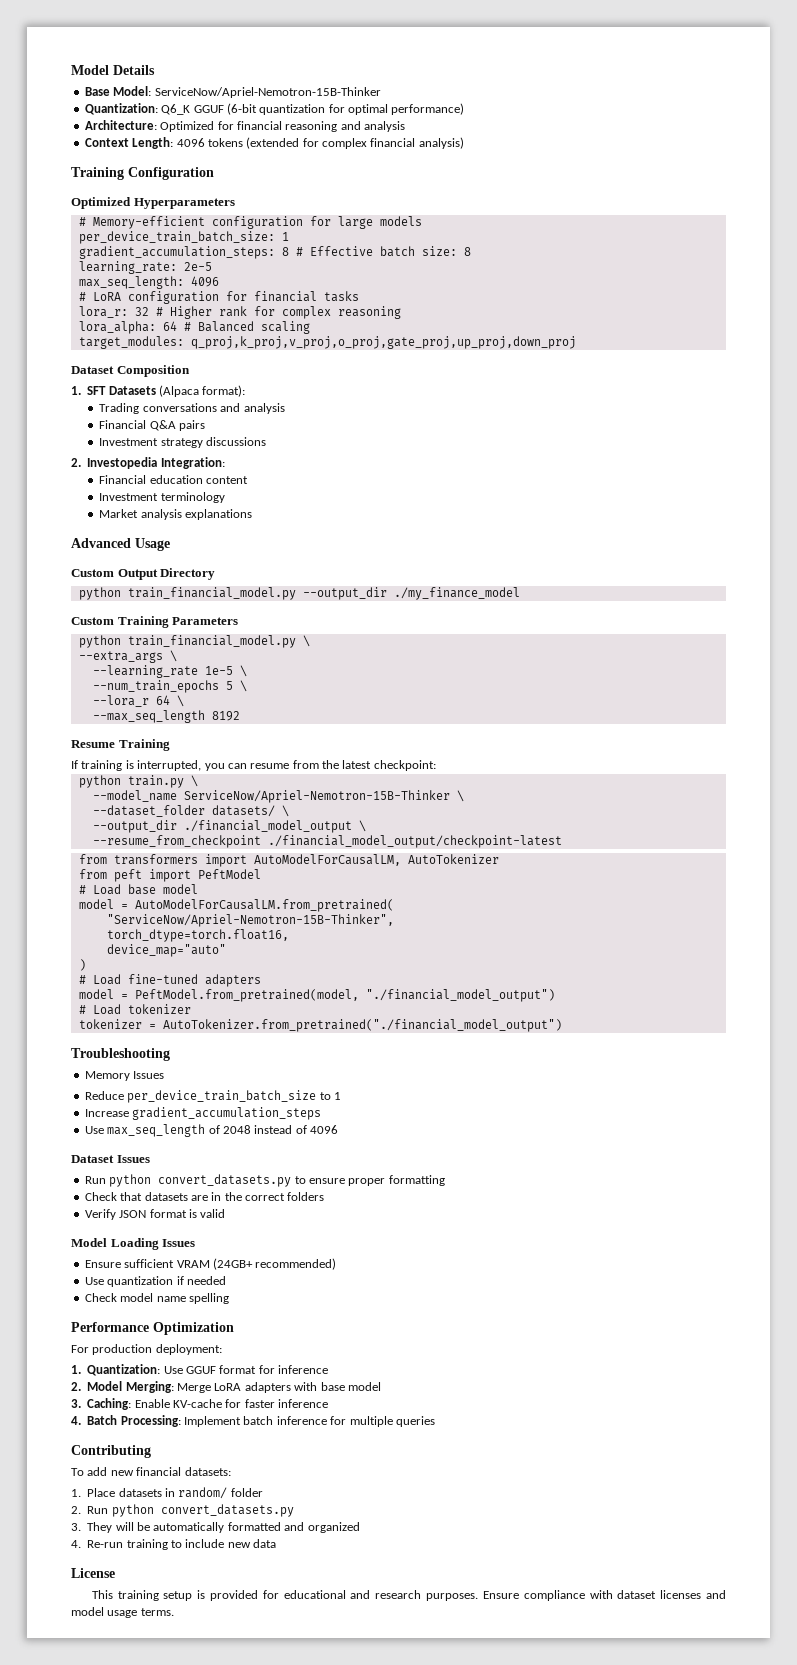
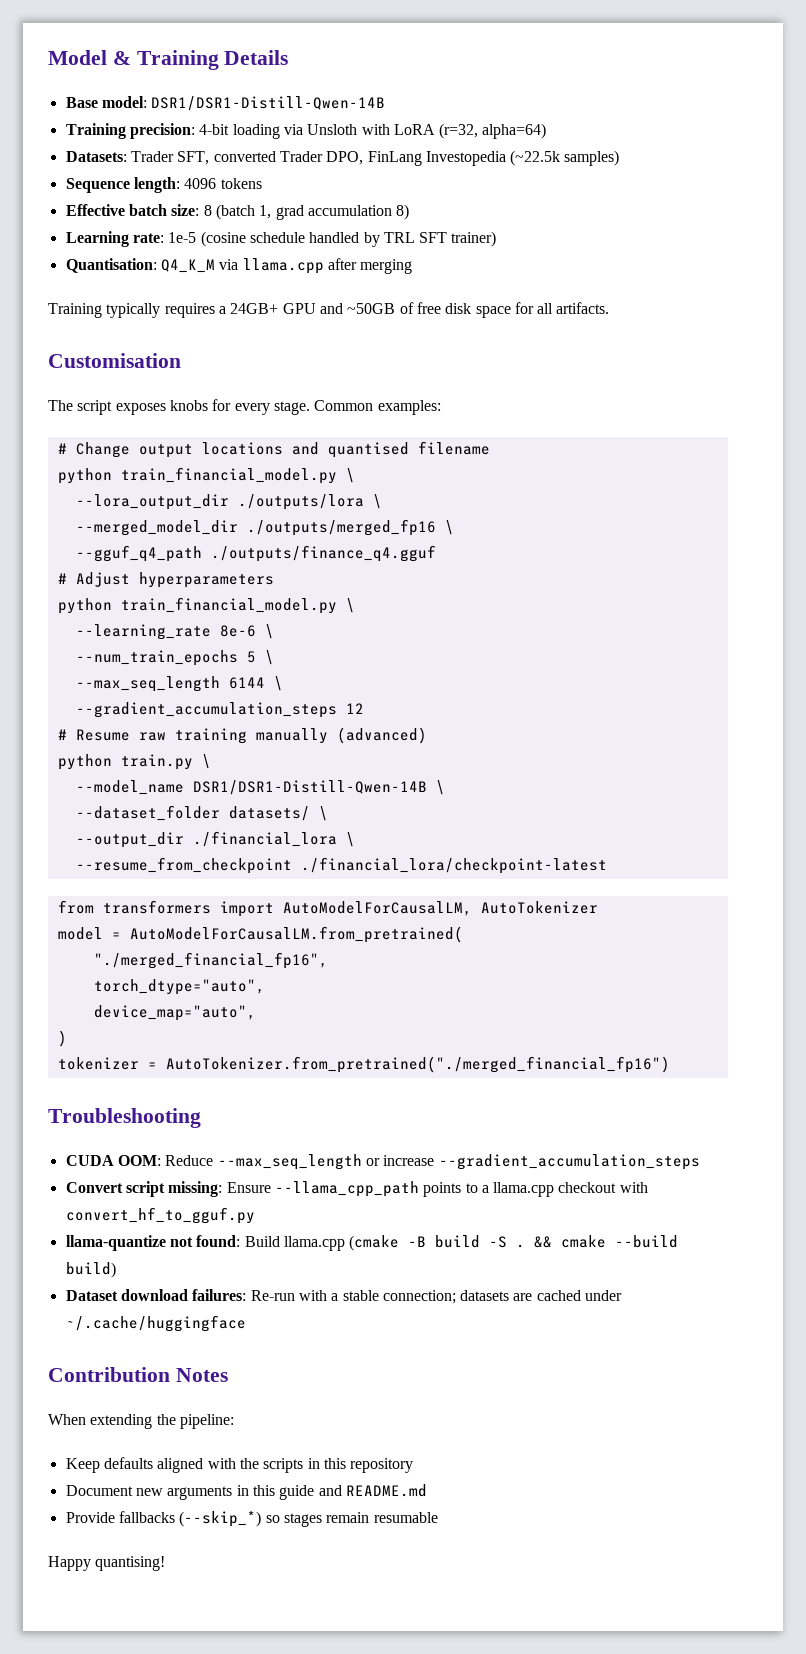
[71,65,109,75] Model -> [48,50,219,70] Model & Training
[113,86,381,98] [84,103,465,115] [84,120,405,132] [84,137,464,149] [71,167,214,180] [71,197,235,209] [78,216,422,229] [78,231,289,244] [78,246,471,259] [78,261,212,274] [78,276,219,289] [78,291,359,304] [78,306,401,319] [78,321,310,334] [78,336,576,349] [71,365,190,377] [71,385,246,397] [99,403,285,414] [99,420,206,431] [99,437,267,448] [71,457,225,469] [99,475,249,484] [99,492,225,503] [99,509,253,520] [71,538,170,551] [71,568,216,580] [78,587,520,600] [71,616,239,628] [78,635,310,648] [78,651,163,663] Model: ServiceNow/Apriel-Nemotron-15B-Thinker // Quantization: Q6_K GGUF (6-bit quantization for optimal performance) // Architecture: Optimized for financial reasoning and analysis // Context Length: 4096 tokens (extended for complex financial analysis) // Training Configuration // Optimized Hyperparameters // # Memory-efficient configuration for large models // per_device_train_batch_size: 1 // gradient_accumulation_steps: 8 # Effective batch size: 8 // learning_rate: 2e-5 // max_seq_length: 4096 // # LoRA configuration for financial tasks // lora_r: 32 # Higher rank for complex reasoning // lora_alpha: 64 # Balanced scaling // target_modules: q_proj,k_proj,v_proj,o_proj,gate_proj,up_proj,down_proj // Dataset Composition // 1. SFT Datasets (Alpaca format): // Trading conversations and analysis // Financial Q&A pairs // Investment strategy discussions // 2. Investopedia Integration: // Financial education content // Investment terminology // Market analysis explanations // Advanced Usage // Custom Output Directory // python train_financial_model.py --output_dir ./my_finance_model // Custom Training Parameters // python train_financial_model.py \ // --extra_args -> [101,96,386,111] [65,123,547,139] [65,150,620,166] [65,177,262,193] [65,204,410,220] [65,231,497,247] [65,258,413,274] [48,302,610,318] [48,353,181,368] [48,399,441,415] [57,441,490,458] [57,467,355,484] [75,494,382,510] [75,519,454,536] [75,545,436,562] [57,572,274,588] [57,597,337,614] model: DSR1/DSR1-Distill-Qwen-14B // Training precision: 4-bit loading via Unsloth with LoRA (r=32, alpha=64) // Datasets: Trader SFT, converted Trader DPO, FinLang Investopedia (~22.5k samples) // Sequence length: 4096 tokens // Effective batch size: 8 (batch 1, grad accumulation 8) // Learning rate: 1e-5 (cosine schedule handled by TRL SFT trainer) // Quantisation: Q4_K_M via llama.cpp after merging // Training typically requires a 24GB+ GPU and ~50GB of free disk space for all artifacts. // Customisation // The script exposes knobs for every stage. Common examples: // # Change output locations and quantised filename // python train_financial_model.py \ // --lora_output_dir ./outputs/lora \ // --merged_model_dir ./outputs/merged_fp16 \ // --gguf_q4_path ./outputs/finance_q4.gguf // # Adjust hyperparameters // python train_financial_model.py
[204,666,233,675] 1e-5 -> [219,625,256,637] 8e-6
[92,695,184,707] [92,710,240,723] [71,739,170,751] [71,760,436,771] --lora_r 64 \ // --max_seq_length 8192 // Resume Training // If training is interrupted, you can resume from the latest checkpoint: -> [75,676,283,692] [75,702,364,718] [57,727,427,744] --max_seq_length 6144 \ // --gradient_accumulation_steps 12 // # Resume raw training manually (advanced)
[183,790,450,803] ServiceNow/Apriel-Nemotron-15B-Thinker -> [192,780,427,795] DSR1/DSR1-Distill-Qwen-14B
[183,820,352,833] ./financial_model_output -> [192,831,337,847] ./financial_lora
[267,835,562,848] ./financial_model_output/checkpoint-latest -> [300,857,607,874] ./financial_lora/checkpoint-latest
[78,869,261,882] [78,884,198,895] [78,899,394,912] [106,914,394,927] [106,929,289,942] [106,944,226,957] [78,959,86,971] [78,974,261,987] [78,989,555,1002] [78,1004,191,1015] from peft import PeftModel // # Load base model // model = AutoModelForCausalLM.from_pretrained( // "ServiceNow/Apriel-Nemotron-15B-Thinker", // torch_dtype=torch.float16, // device_map="auto" // ) // # Load fine-tuned adapters // model = PeftModel.from_pretrained(model, "./financial_model_output") // # Load tokenizer -> [57,926,463,943] [93,952,328,969] [93,979,265,995] [93,1005,256,1021] [57,1030,67,1047] model = AutoModelForCausalLM.from_pretrained( // "./merged_financial_fp16", // torch_dtype="auto", // device_map="auto", // )
[162,1019,562,1032] AutoTokenizer.from_pretrained("./financial_model_output") -> [165,1056,670,1073] AutoTokenizer.from_pretrained("./merged_financial_fp16")
[84,1071,165,1081] [84,1090,341,1103] [84,1107,322,1120] [84,1124,338,1137] [71,1155,150,1163] [84,1174,445,1187] [84,1192,325,1201] [84,1209,226,1220] [71,1238,196,1250] [84,1258,337,1270] [84,1276,226,1287] [84,1293,229,1304] [71,1322,234,1335] [71,1344,222,1355] [71,1364,329,1376] [71,1381,381,1393] [71,1398,329,1410] [71,1415,435,1427] [71,1445,151,1458] [71,1467,231,1476] [71,1487,263,1499] [71,1504,294,1517] [71,1522,360,1533] [71,1539,277,1550] [71,1568,115,1578] [91,1590,727,1601] [71,1607,174,1618] Memory Issues // Reduce per_device_train_batch_size to 1 // Increase gradient_accumulation_steps // Use max_seq_length of 2048 instead of 4096 // Dataset Issues // Run python convert_datasets.py to ensure proper formatting // Check that datasets are in the correct folders // Verify JSON format is valid // Model Loading Issues // Ensure sufficient VRAM (24GB+ recommended) // Use quantization if needed // Check model name spelling // Performance Optimization // For production deployment: // 1. Quantization: Use GGUF format for inference // 2. Model Merging: Merge LoRA adapters with base model // 3. Caching: Enable KV-cache for faster inference // 4. Batch Processing: Implement batch inference for multiple queries // Contributing // To add new financial datasets: // 1. Place datasets in random/ folder // 2. Run python convert_datasets.py // 3. They will be automatically formatted and organized // 4. Re-run training to include new data // License // This training setup is provided for educational and research purposes. Ensure compliance with dataset licenses and model usage terms. -> [65,1154,700,1170] [65,1181,648,1197] [65,1207,255,1224] [65,1235,679,1251] [65,1262,116,1278] [65,1289,623,1304] [65,1315,246,1332] [48,1367,228,1382] [48,1414,234,1429] [65,1457,414,1473] [65,1484,427,1500] [65,1511,438,1527] [48,1556,166,1571] CUDA OOM: Reduce --max_seq_length or increase --gradient_accumulation_steps // Convert script missing: Ensure --llama_cpp_path points to a llama.cpp checkout with convert_hf_to_gguf.py // llama-quantize not found: Build llama.cpp (cmake -B build -S . && cmake --build build) // Dataset download failures: Re-run with a stable connection; datasets are cached under ~/.cache/huggingface // Contribution Notes // When extending the pipeline: // Keep defaults aligned with the scripts in this repository // Document new arguments in this guide and README.md // Provide fallbacks (--skip_*) so stages remain resumable // Happy quantising!

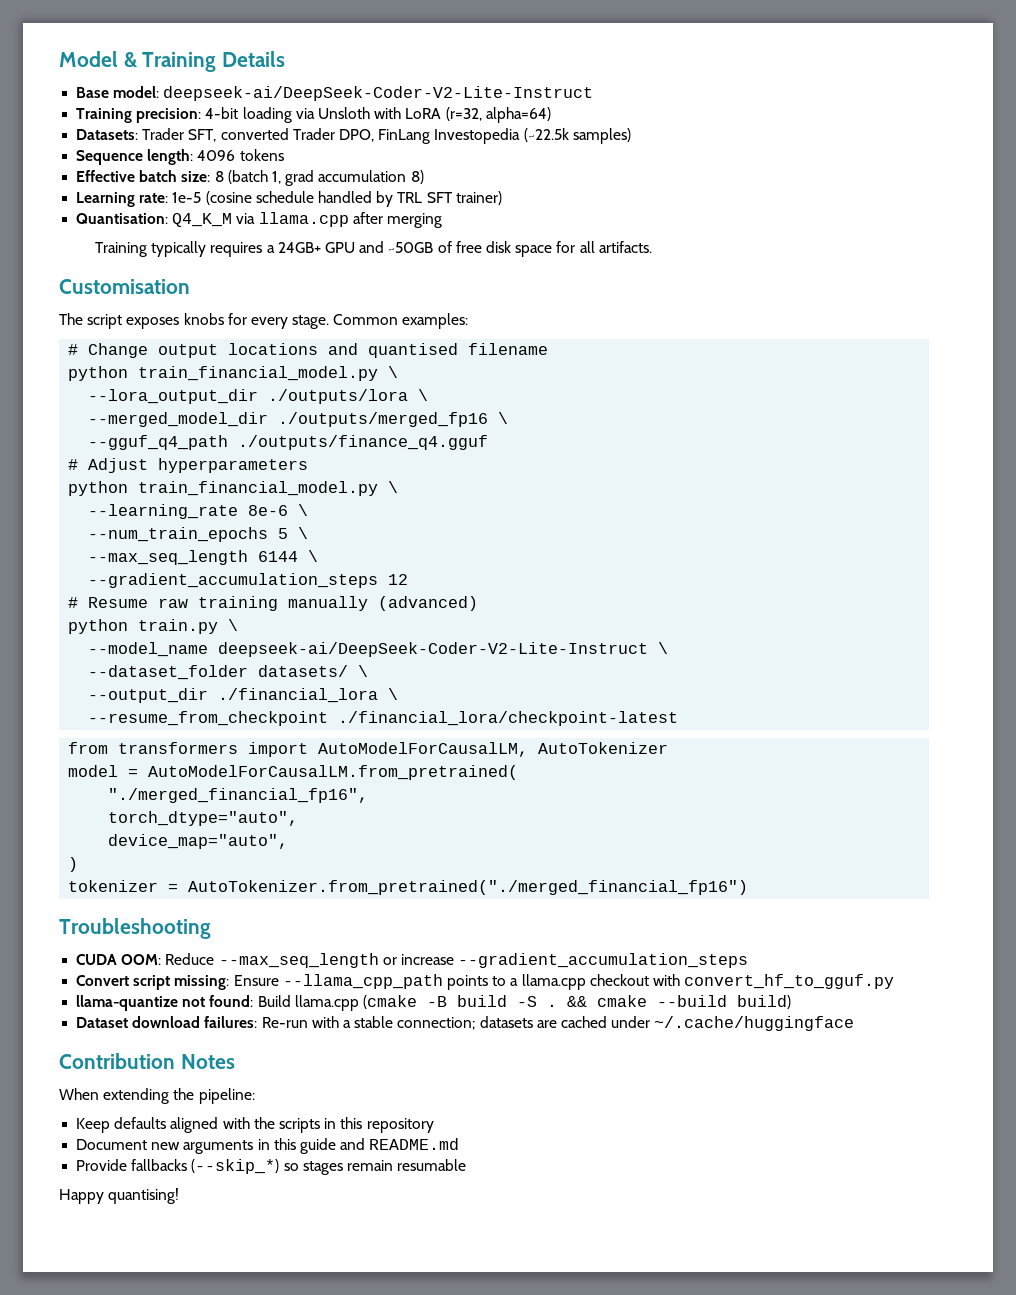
[151,96,386,111] DSR1/DSR1-Distill-Qwen-14B -> [163,86,594,101] deepseek-ai/DeepSeek-Coder-V2-Lite-Instruct
[192,780,427,795] DSR1/DSR1-Distill-Qwen-14B -> [218,642,649,657] deepseek-ai/DeepSeek-Coder-V2-Lite-Instruct

